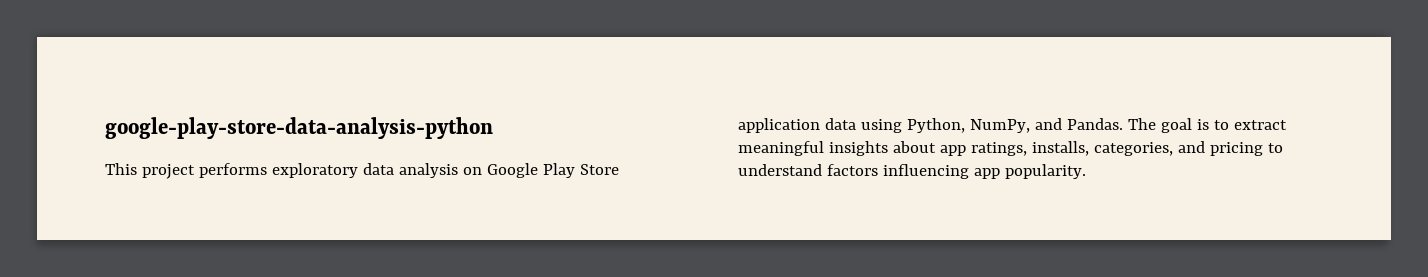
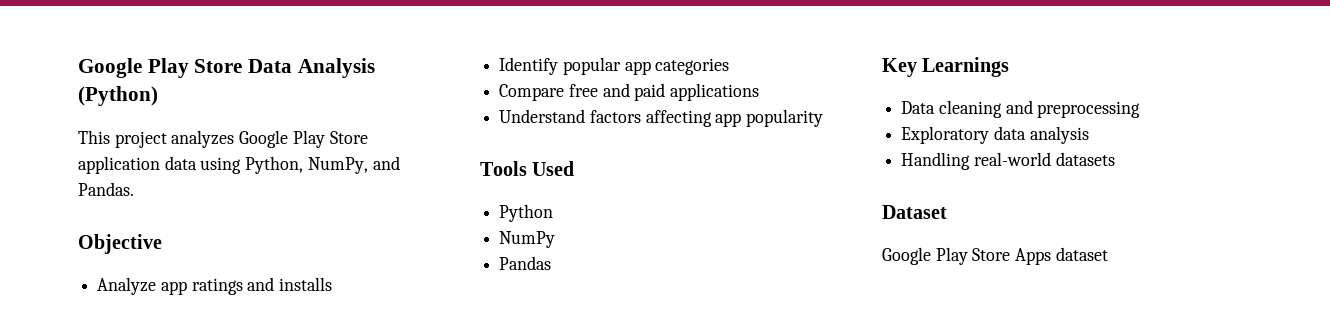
[105,117,493,139] [105,163,482,179] google-play-store-data-analysis-python // This project performs exploratory data analysis on -> [78,58,375,78] [78,86,158,106] [78,130,235,148] Google Play Store Data Analysis (Python) // This project analyzes
[1127,118,1287,133] [738,141,1283,156] [738,164,1086,179] The goal is to extract meaningful insights about app ratings, installs, categories, and pricing to understand factors influencing app popularity. -> [78,234,162,254] [97,277,333,295] [499,57,730,75] [499,83,760,101] [499,109,824,127] [480,161,575,176] [499,204,554,222] [499,231,556,248] [499,256,552,270] [882,57,1010,77] [901,100,1141,118] [901,126,1089,144] [901,152,1115,170] [882,205,947,219] [882,247,1108,265] // Objective // Analyze app ratings and installs // Identify popular app categories // Compare free and paid applications // Understand factors affecting app popularity // Tools Used // Python // NumPy // Pandas // Key Learnings // Data cleaning and preprocessing // Exploratory data analysis // Handling real-world datasets // Dataset // Google Play Store Apps dataset

